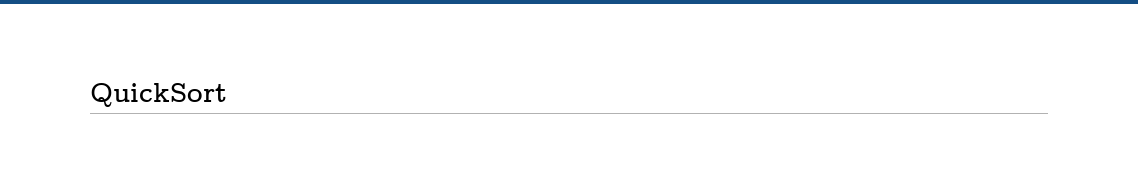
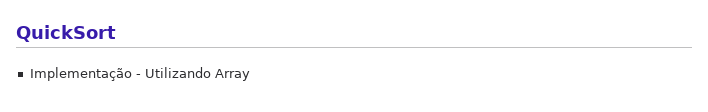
(227, 95) none -> [29,67,250,81] // Implementação - Utilizando Array

